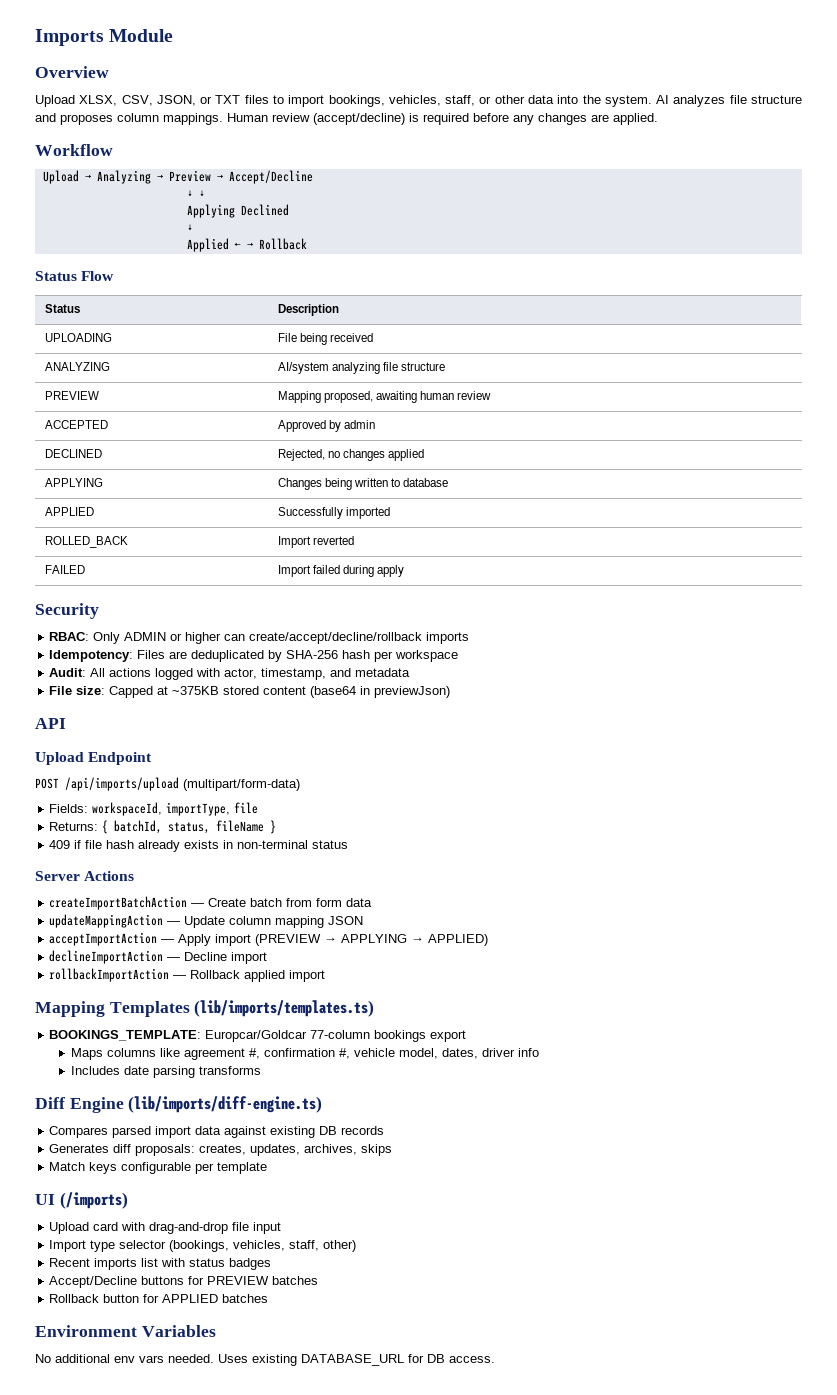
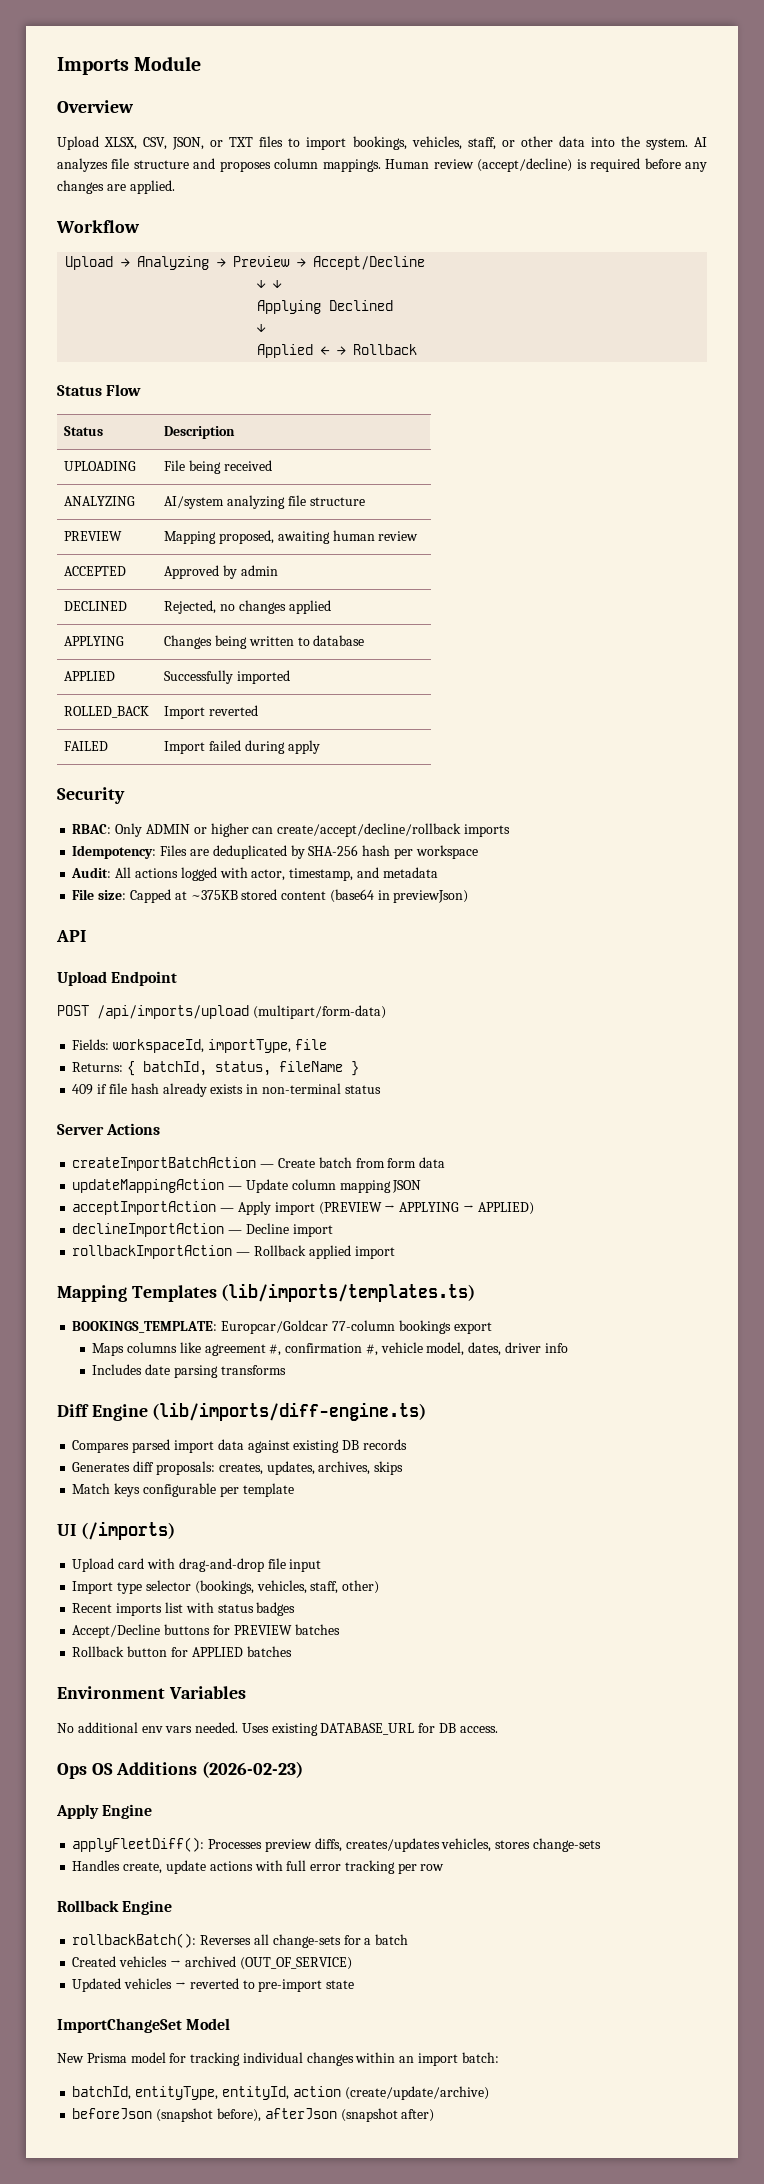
(495, 1359) none -> [57,1761,304,1779] [56,1804,153,1819] [72,1837,601,1852] [72,1860,445,1874] [57,1900,173,1915] [72,1933,409,1948] [72,1956,352,1970] [72,1978,355,1992] [57,2018,231,2033] [57,2052,499,2066] [72,2086,489,2100] [72,2108,435,2122] // Ops OS Additions (2026-02-23) // Apply Engine // applyFleetDiff(): Processes preview diffs, creates/updates vehicles, stores change-sets // Handles create, update actions with full error tracking per row // Rollback Engine // rollbackBatch(): Reverses all change-sets for a batch // Created vehicles → archived (OUT_OF_SERVICE) // Updated vehicles → reverted to pre-import state // ImportChangeSet Model // New Prisma model for tracking individual changes within an import batch: // batchId, entityType, entityId, action (create/update/archive) // beforeJson (snapshot before), afterJson (snapshot after)

